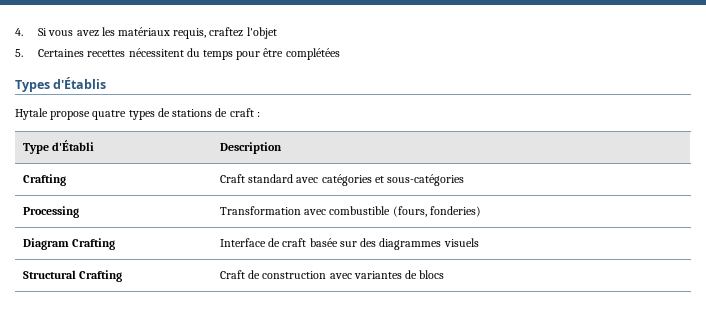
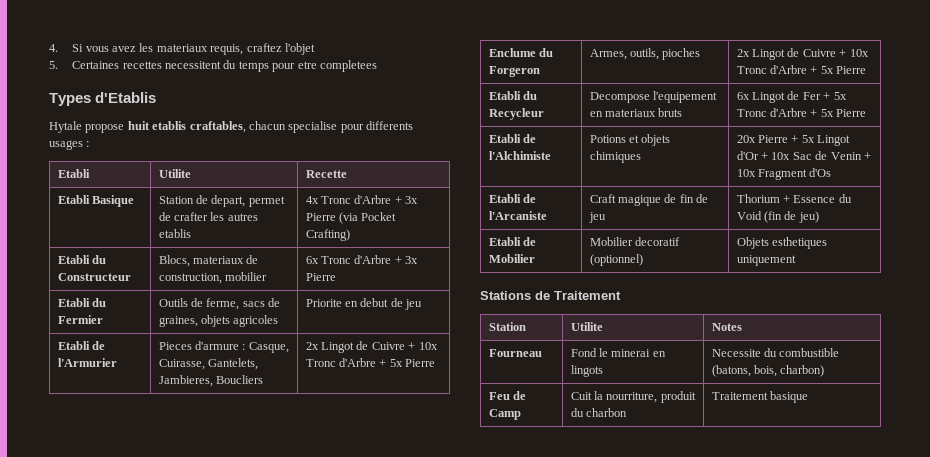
[118,27,171,36] matériaux -> [156,44,208,52] materiaux
[128,48,184,57] nécessitent -> [165,61,222,69] necessitent
[263,48,340,60] être complétées -> [297,60,377,72] etre completees
[53,77,107,89] d'Établis -> [95,92,157,103] d'Etablis
[92,108,260,120] [22,140,95,154] [219,142,282,154] [22,174,66,186] [219,174,465,186] [22,206,79,218] [219,206,481,217] [22,238,116,250] [219,238,479,250] [22,270,123,282] [219,270,445,279] quatre types de stations de craft : // Type d'Établi | Description // Crafting | Craft standard avec catégories et sous-catégories // Processing | Transformation avec combustible (fours, fonderies) // Diagram Crafting | Interface de craft basée sur des diagrammes visuels // Structural Crafting | Craft de construction avec variantes de blocs -> [127,121,413,133] [49,140,90,150] [57,169,90,178] [158,169,191,178] [305,170,347,178] [57,195,135,207] [158,195,285,207] [158,212,258,221] [158,229,191,238] [305,195,419,204] [305,212,397,224] [305,229,350,241] [57,255,107,264] [57,273,131,281] [158,255,259,267] [158,272,268,284] [305,255,419,264] [305,273,336,281] [57,298,107,307] [57,315,103,324] [158,298,281,310] [158,315,279,327] [305,298,423,310] [57,341,106,350] [57,358,117,367] [158,341,289,353] [158,358,259,370] [158,375,264,387] [305,341,438,353] [305,358,436,367] [488,48,554,57] [488,66,540,77] [589,48,701,60] [736,48,869,60] [736,65,867,74] [488,91,538,100] [488,108,544,120] [589,91,718,103] [589,108,683,117] [736,91,847,103] [736,108,867,117] [488,134,537,143] [488,151,551,160] [589,134,671,146] [589,151,641,163] [736,135,851,146] [736,151,871,160] [736,168,832,180] [488,194,537,203] [488,211,547,220] [589,194,709,206] [588,212,606,223] [736,194,852,203] [736,211,819,223] [488,237,537,246] [488,254,535,263] [589,237,681,246] [589,254,643,266] [736,237,828,249] [736,255,796,266] [480,291,621,300] [488,322,526,331] [570,322,603,331] [711,323,742,331] [488,349,542,357] [570,348,666,357] [570,365,603,377] [711,348,840,357] [711,365,825,377] [488,391,527,400] [488,409,521,420] [570,391,696,403] [570,408,628,417] [711,391,809,403] huit etablis craftables, chacun specialise pour differents usages : // Etabli | Utilite | Recette // Etabli Basique | Station de depart, permet de crafter les autres etablis | 4x Tronc d'Arbre + 3x Pierre (via Pocket Crafting) // Etabli du Constructeur | Blocs, materiaux de construction, mobilier | 6x Tronc d'Arbre + 3x Pierre // Etabli du Fermier | Outils de ferme, sacs de graines, objets agricoles | Priorite en debut de jeu // Etabli de l'Armurier | Pieces d'armure : Casque, Cuirasse, Gantelets, Jambieres, Boucliers | 2x Lingot de Cuivre + 10x Tronc d'Arbre + 5x Pierre // Enclume du Forgeron | Armes, outils, pioches | 2x Lingot de Cuivre + 10x Tronc d'Arbre + 5x Pierre // Etabli du Recycleur | Decompose l'equipement en materiaux bruts | 6x Lingot de Fer + 5x Tronc d'Arbre + 5x Pierre // Etabli de l'Alchimiste | Potions et objets chimiques | 20x Pierre + 5x Lingot d'Or + 10x Sac de Venin + 10x Fragment d'Os // Etabli de l'Arcaniste | Craft magique de fin de jeu | Thorium + Essence du Void (fin de jeu) // Etabli de Mobilier | Mobilier decoratif (optionnel) | Objets esthetiques uniquement // Stations de Traitement // Station | Utilite | Notes // Fourneau | Fond le minerai en lingots | Necessite du combustible (batons, bois, charbon) // Feu de Camp | Cuit la nourriture, produit du charbon | Traitement basique

